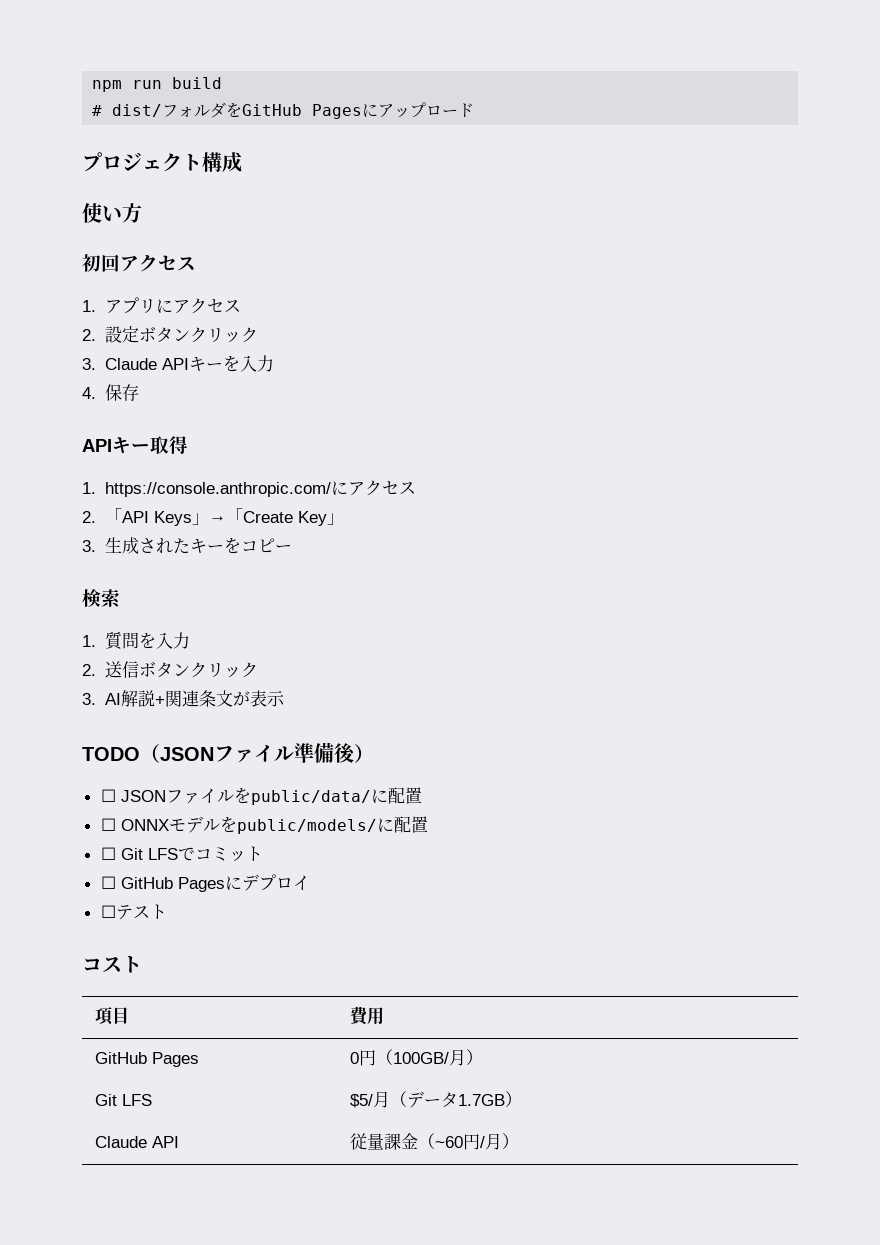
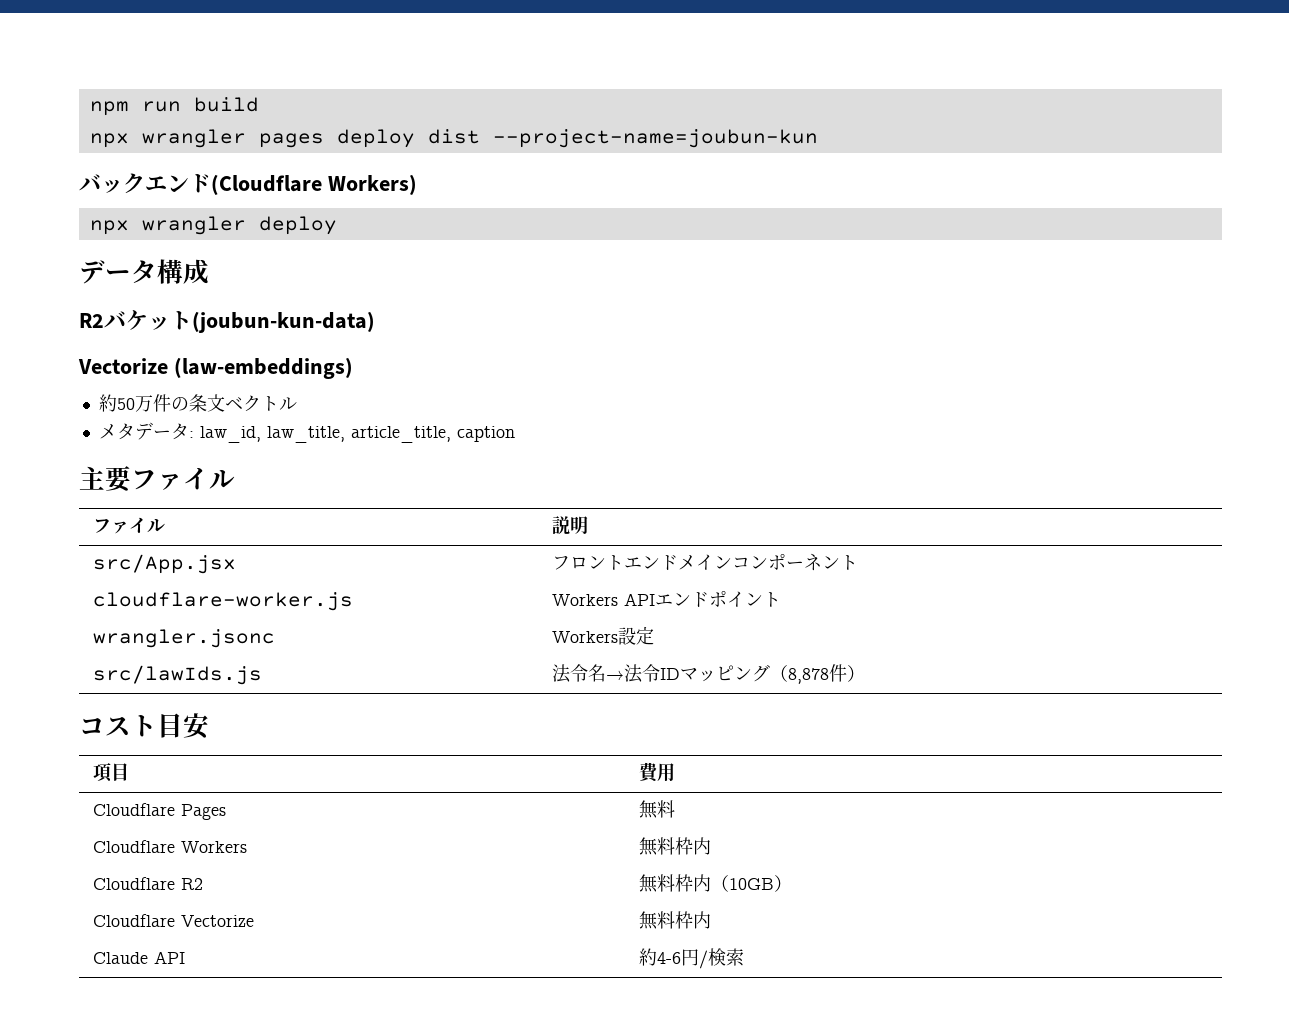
[92,102,475,119] [82,152,242,172] [82,203,142,223] [82,254,196,272] [82,297,241,314] [82,326,258,343] [82,355,274,372] [82,384,139,401] [82,436,188,454] [82,480,416,497] [82,508,344,526] [82,537,292,554] [82,589,120,608] [82,632,190,650] [82,661,258,678] [82,690,285,707] [82,742,374,763] [100,787,422,805] [100,816,428,834] [100,846,263,862] [100,874,310,892] [100,904,167,920] # dist/フォルダをGitHub Pagesにアップロード // プロジェクト構成 // 使い方 // 初回アクセス // 1.アプリにアクセス // 2.設定ボタンクリック // 3. Claude APIキーを入力 // 4.保存 // APIキー取得 // 1. https://console.anthropic.com/にアクセス // 2.「API Keys」→「Create Key」 // 3.生成されたキーをコピー // 検索 // 1.質問を入力 // 2.送信ボタンクリック // 3. AI解説+関連条文が表示 // TODO（JSONファイル準備後） // ☐ JSONファイルをpublic/data/に配置 // ☐ ONNXモデルをpublic/models/に配置 // ☐ Git LFSでコミット // ☐ GitHub Pagesにデプロイ // ☐テスト -> [89,129,818,148] [79,173,417,195] [89,216,337,235] [79,259,209,284] [79,310,375,333] [78,357,353,379] [98,394,297,412] [98,422,515,443] [79,466,235,492] [92,517,165,534] [551,516,588,535] [92,554,236,574] [551,553,858,571] [92,592,353,611] [551,591,781,608] [92,629,275,648] [551,626,654,645] [92,665,262,685] [551,664,865,684] npx wrangler pages deploy dist --project-name=joubun-kun // バックエンド(Cloudflare Workers) // npx wrangler deploy // データ構成 // R2バケット(joubun-kun-data) // Vectorize (law-embeddings) // 約50万件の条文ベクトル // メタデータ: law_id, law_title, article_title, caption // 主要ファイル // ファイル | 説明 // src/App.jsx | フロントエンドメインコンポーネント // cloudflare-worker.js | Workers APIエンドポイント // wrangler.jsonc | Workers設定 // src/lawIds.js | 法令名→法令IDマッピング（8,878件）
(142, 964) none -> [157,713,209,739] 目安
[95,1052,148,1064] GitHub -> [92,803,175,816] Cloudflare
[350,1049,484,1066] [95,1094,153,1106] [350,1091,523,1108] [95,1136,180,1148] [350,1133,520,1150] 0円（100GB/月） // Git LFS | $5/月（データ1.7GB） // Claude API | 従量課金（~60円/月） -> [638,800,675,819] [92,840,247,853] [638,837,711,856] [92,877,203,890] [638,874,792,893] [92,914,254,927] [638,911,711,930] [92,951,185,964] [638,948,744,969] 無料 // Cloudflare Workers | 無料枠内 // Cloudflare R2 | 無料枠内（10GB） // Cloudflare Vectorize | 無料枠内 // Claude API | 約4-6円/検索

